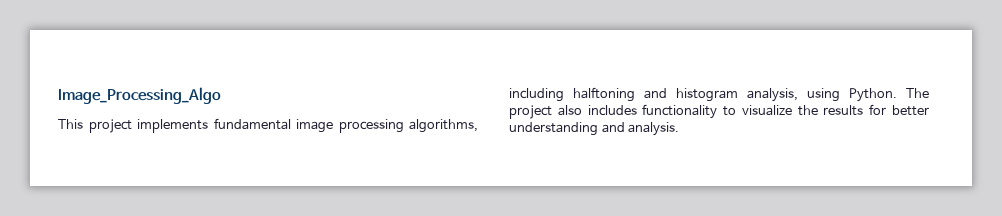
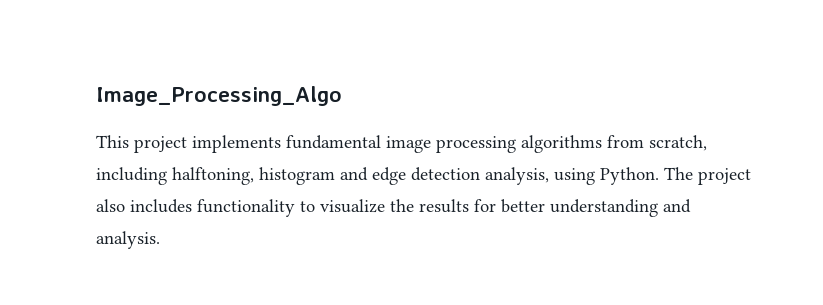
[409,119,478,133] [509,87,738,102] algorithms, including halftoning and histogram -> [521,135,707,153] [96,167,480,185] algorithms from scratch, including halftoning, histogram and edge detection

